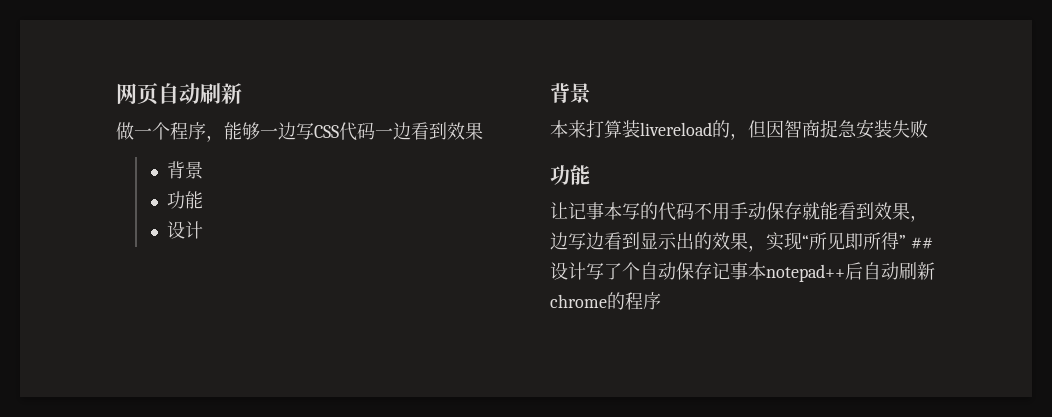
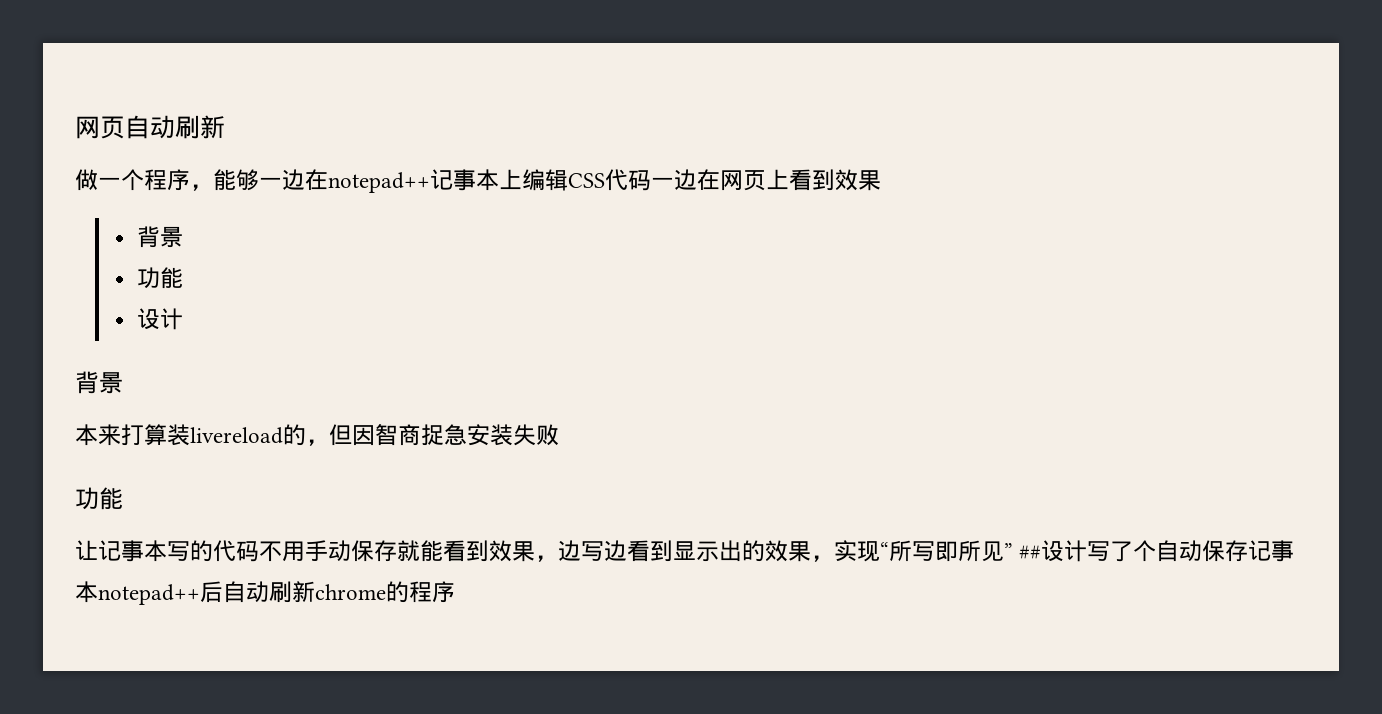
[296,123,314,140] 写 -> [305,169,568,193] 在notepad++记事本上编辑
(411, 131) none -> [697,169,789,191] 在网页上
[827,232,899,250] 见即所得 -> [912,540,1004,562] 写即所见

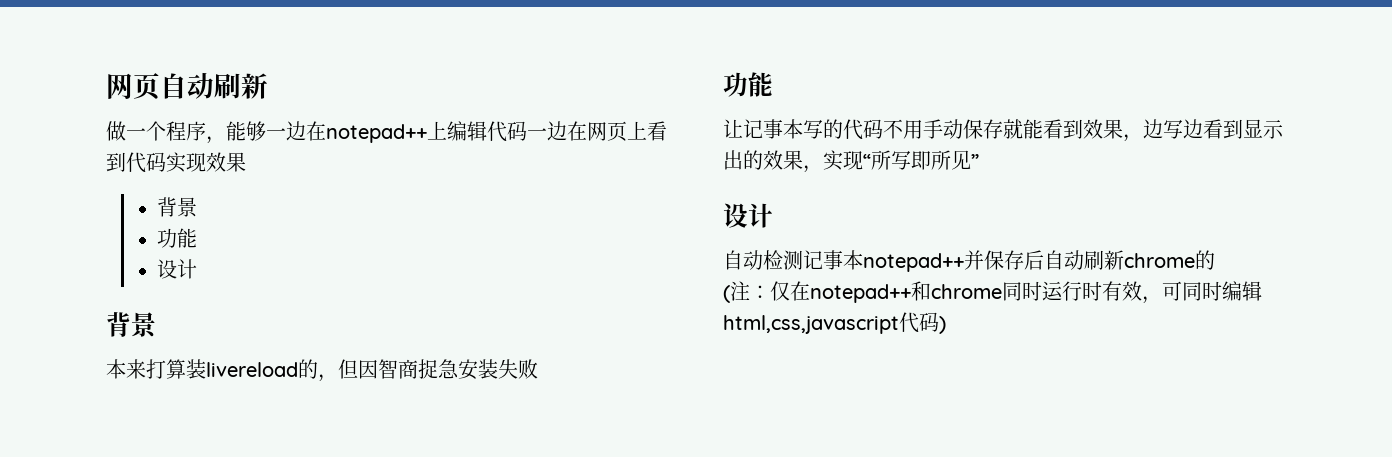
[430,169,605,191] 记事本上编辑CSS -> [427,121,487,141] 上编辑
(835, 180) none -> [126,152,206,173] 代码实现
[1019,540,1249,562] ##设计写了个自动保存 -> [723,203,773,228] [723,250,803,270] // 设计 // 自动检测
(200, 594) none -> [964,250,1024,270] 并保存
[409,581,455,603] 程序 -> [723,281,1262,304] [723,312,946,334] // (注：仅在notepad++和chrome同时运行时有效，可同时编辑html,css,javascript代码)

